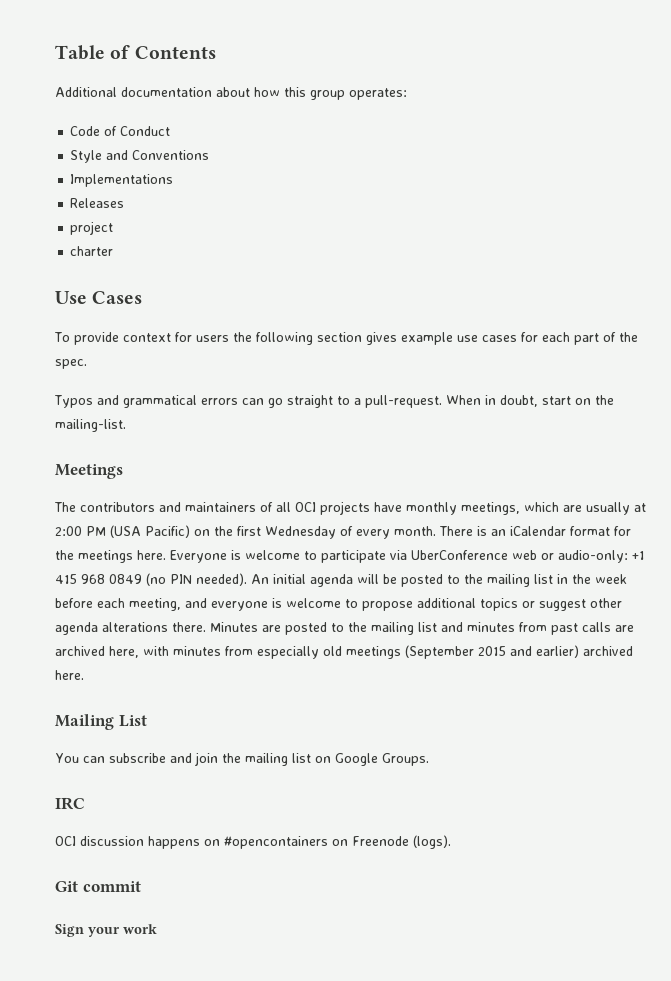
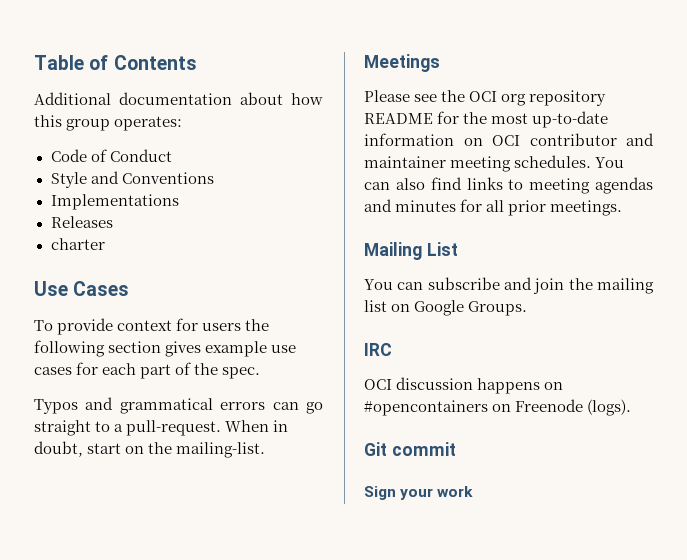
[70,221,114,235] // project -> (113, 222) none
[54,501,646,515] [55,525,631,539] [55,550,644,563] [55,573,627,587] [55,598,622,611] [55,622,634,635] [55,645,633,659] [55,670,84,680] The contributors and maintainers of all OCI projects have monthly meetings, which are usually at 2:00 PM (USA Pacific) on the first Wednesday of every month. There is an iCalendar format for the meetings here. Everyone is welcome to participate via UberConference web or audio-only: +1 415 968 0849 (no PIN needed). An initial agenda will be posted to the mailing list in the week before each meeting, and everyone is welcome to propose additional topics or suggest other agenda alterations there. Minutes are posted to the mailing list and minutes from past calls are archived here, with minutes from especially old meetings (September 2015 and earlier) archived here. -> [364,90,607,106] [364,111,609,128] [364,133,654,146] [364,155,625,172] [364,177,653,194] [364,199,623,216] Please see the OCI org repository README for the most up-to-date information on OCI contributor and maintainer meeting schedules. You can also find links to meeting agendas and minutes for all prior meetings.

